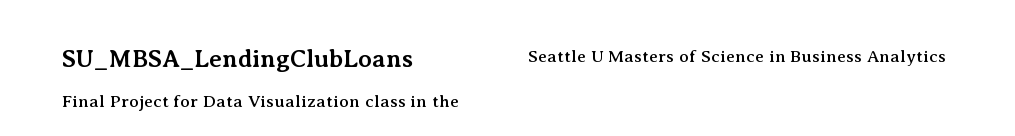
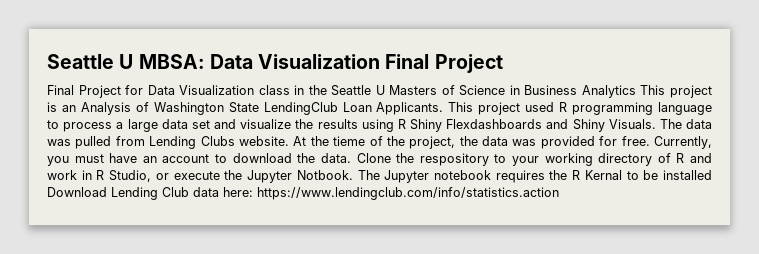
[62,49,413,72] SU_MBSA_LendingClubLoans -> [47,54,503,73] Seattle U MBSA: Data Visualization Final Project
(947, 58) none -> [640,85,712,98] [47,102,713,115] [47,119,712,132] [47,136,713,149] [47,153,712,166] [47,170,712,183] [47,187,559,200] This project is an Analysis of Washington State LendingClub Loan Applicants. This project used R programming language to process a large data set and visualize the results using R Shiny Flexdashboards and Shiny Visuals. The data was pulled from Lending Clubs website. At the tieme of the project, the data was provided for free. Currently, you must have an account to download the data. Clone the respository to your working directory of R and work in R Studio, or execute the Jupyter Notbook. The Jupyter notebook requires the R Kernal to be installed Download Lending Club data here: https://www.lendingclub.com/info/statistics.action

